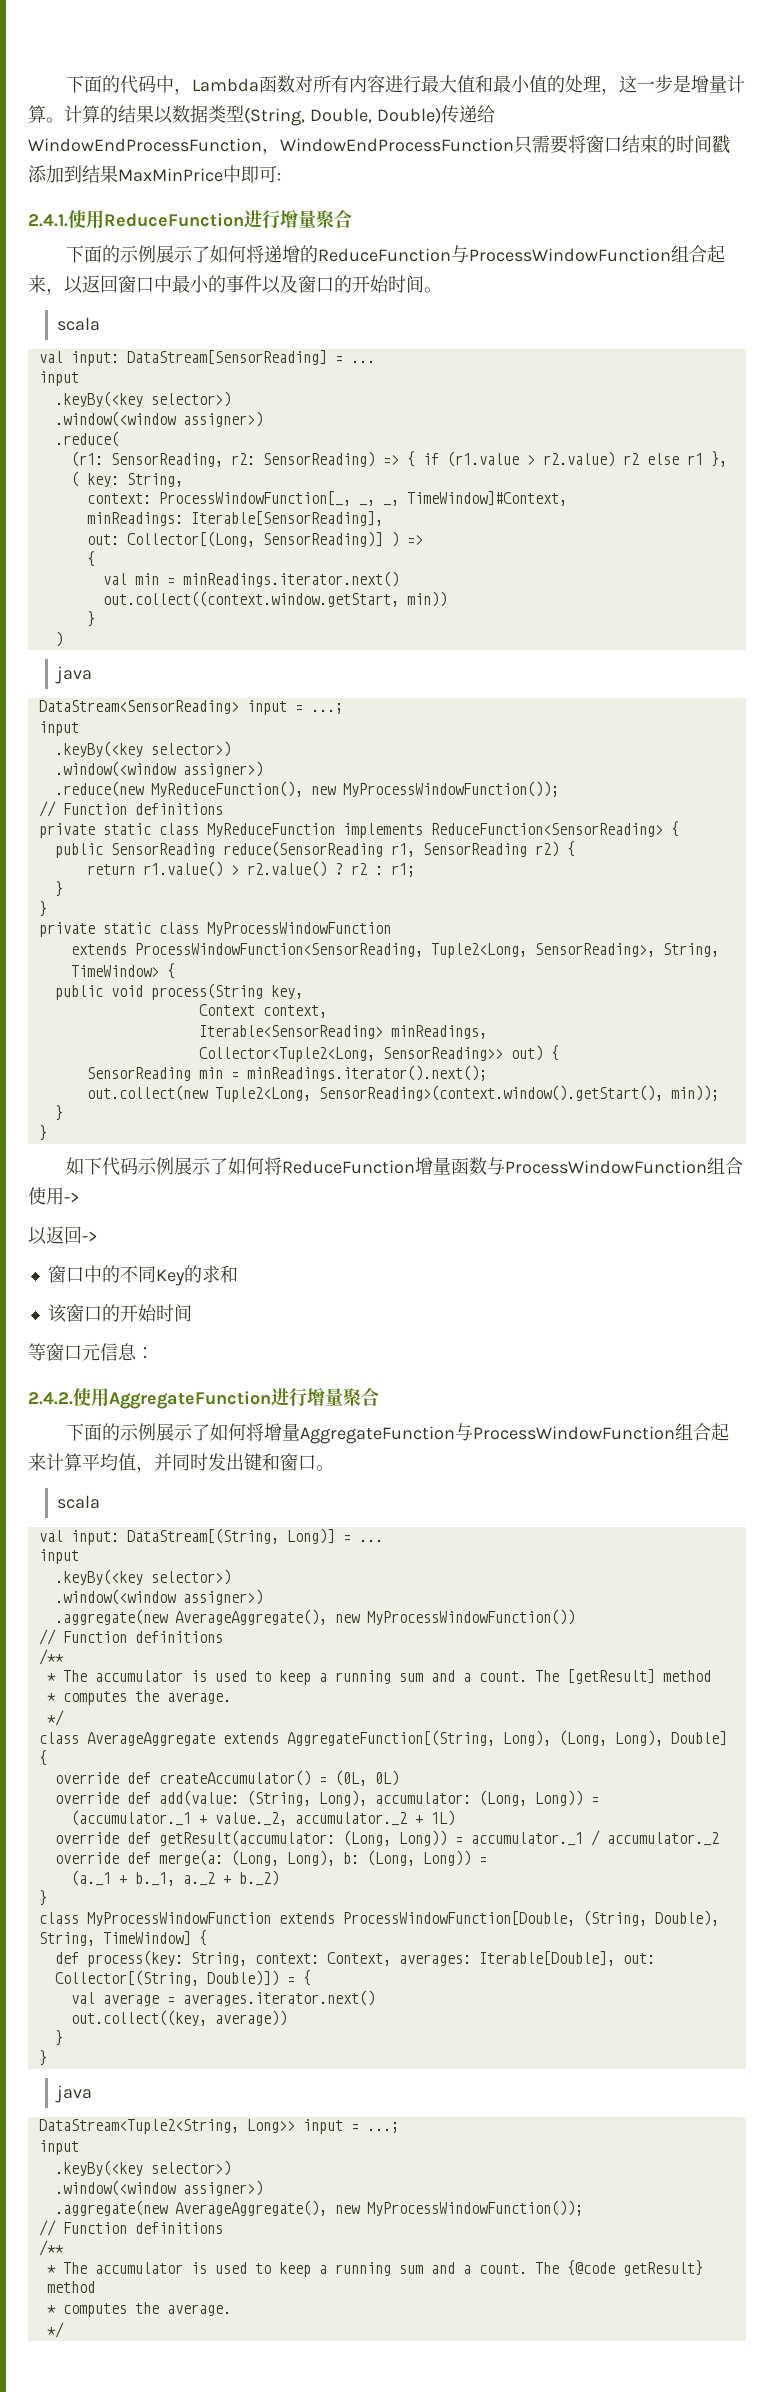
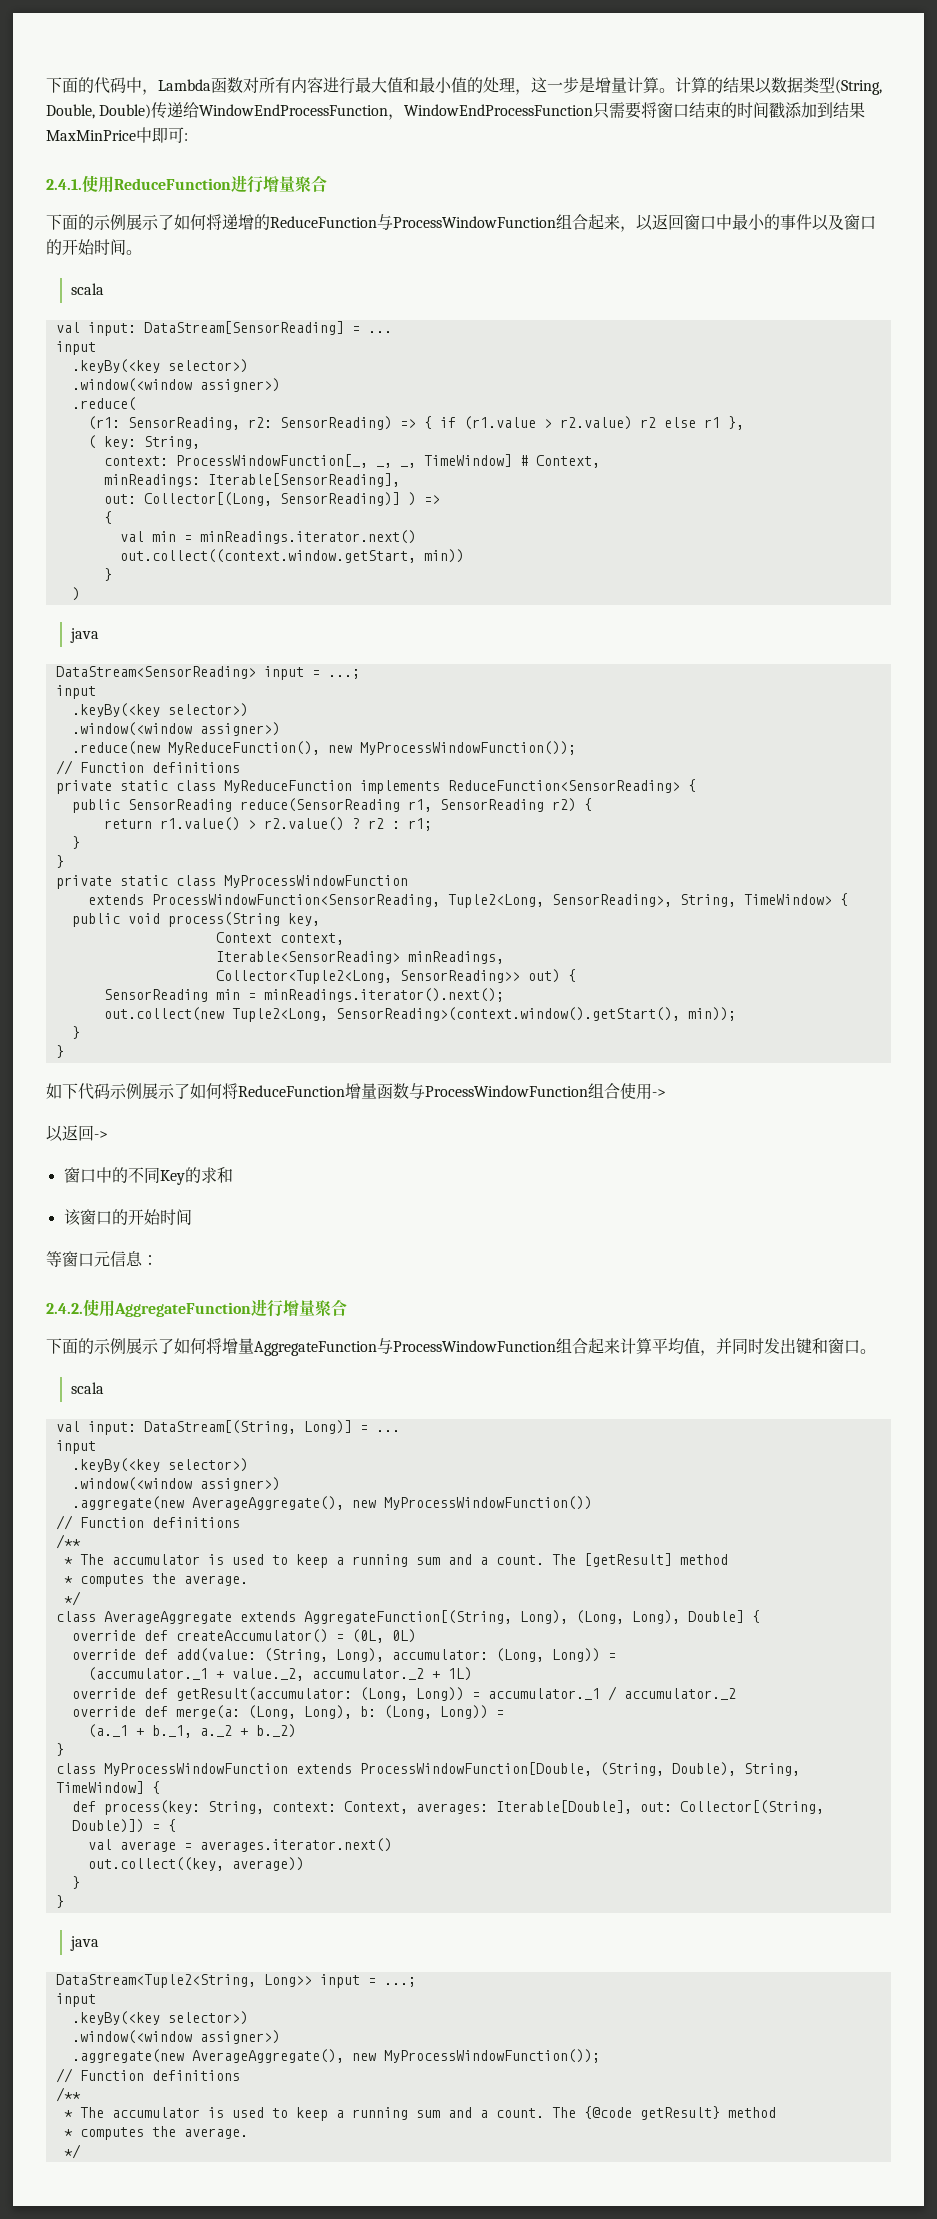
[406,491,567,506] TimeWindow]#Context, -> [423,454,600,468] TimeWindow] # Context,

